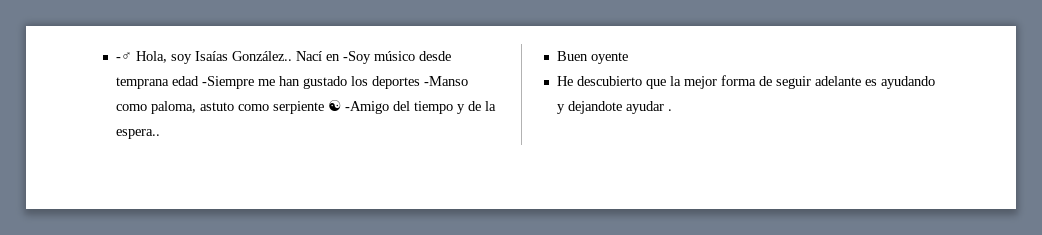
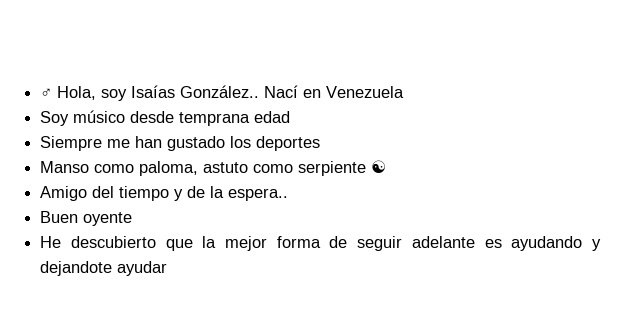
[115,52,132,61] -♂ -> [40,88,53,98] ♂
[342,51,371,64] -Soy -> [326,86,405,98] [40,111,70,126] Venezuela // Soy
[201,76,254,89] -Siempre -> [40,136,103,151] // Siempre
[423,76,468,86] -Manso -> [40,161,90,173] // Manso
[344,101,389,114] -Amigo -> [40,186,88,201] // Amigo
[667,109,672,111] . -> (168, 268) none

